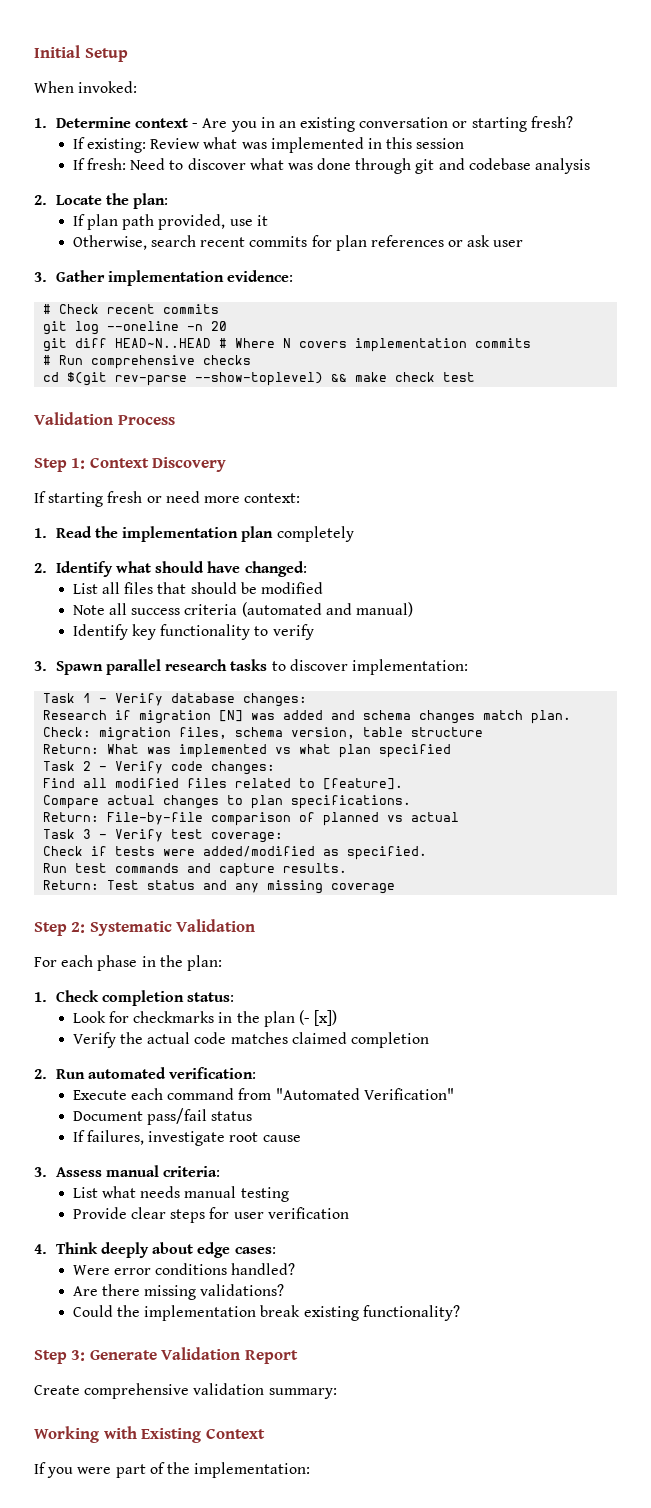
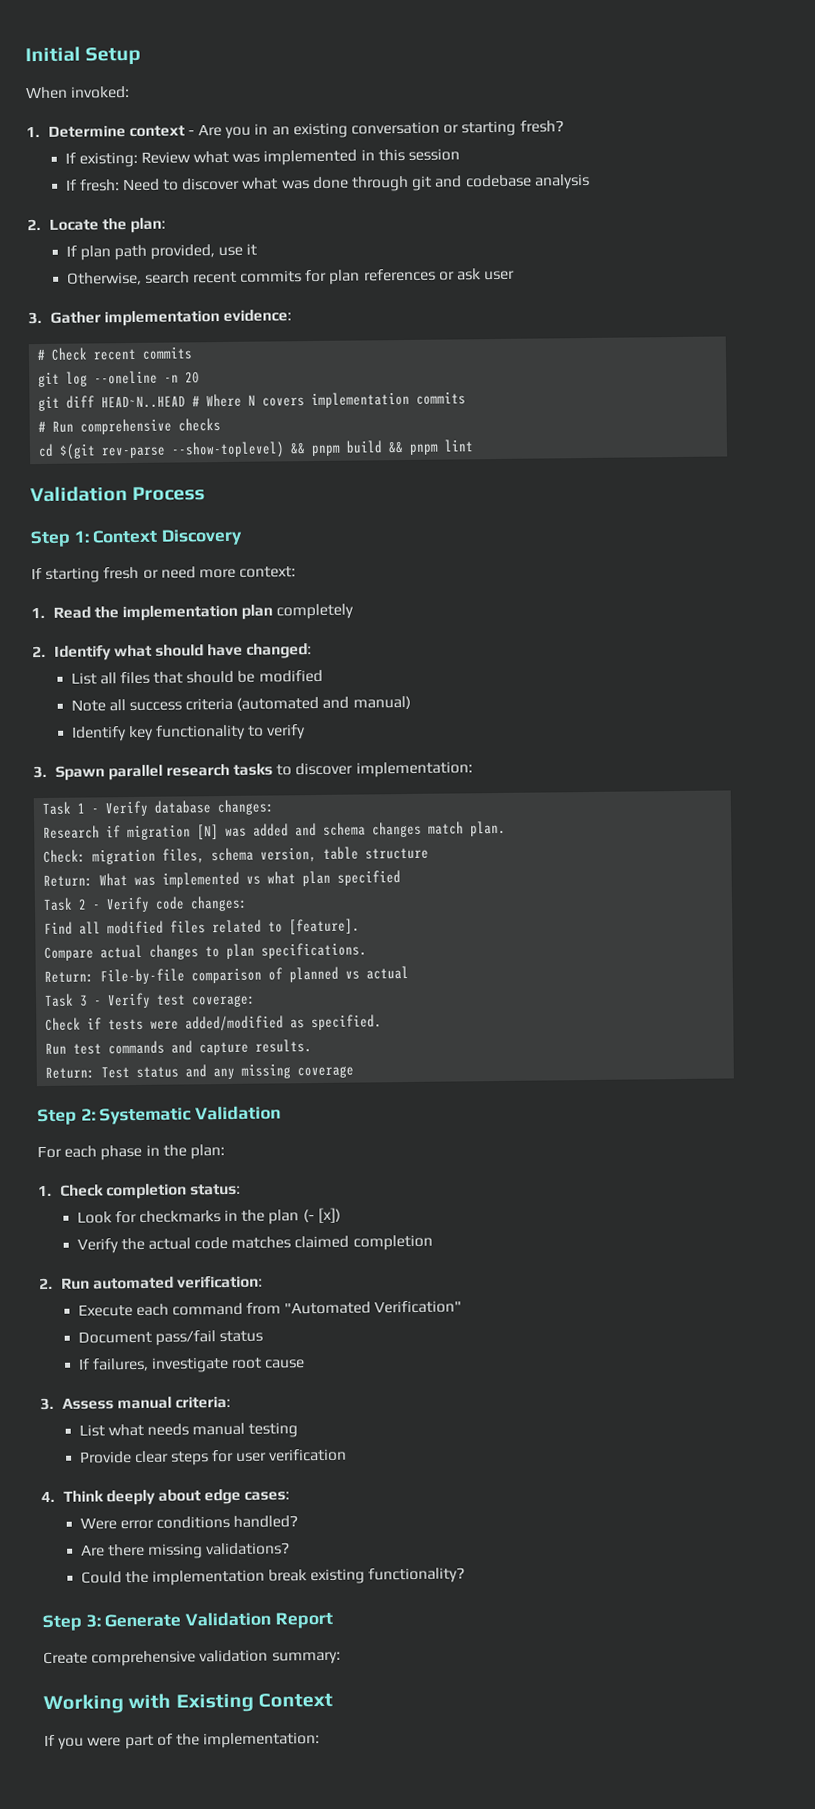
[355,372,476,382] make check test -> [311,439,475,457] pnpm build && pnpm lint

